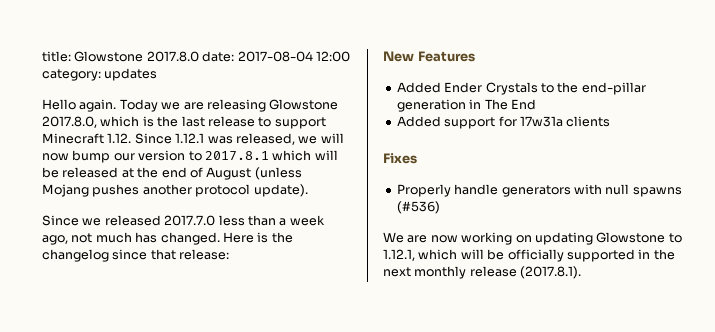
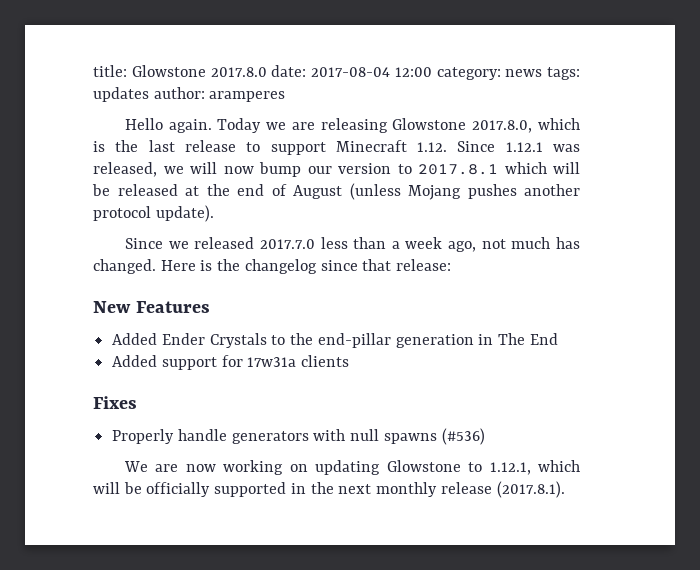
(101, 75) none -> [505,67,580,80] news tags:
(158, 74) none -> [153,87,286,102] author: aramperes

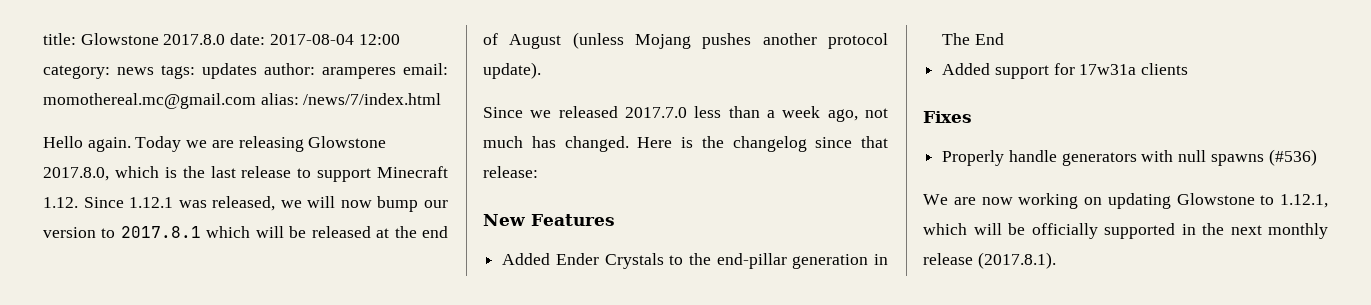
(286, 96) none -> [403,63,448,75] [43,93,442,109] email: momothereal.mc@gmail.com alias: /news/7/index.html

